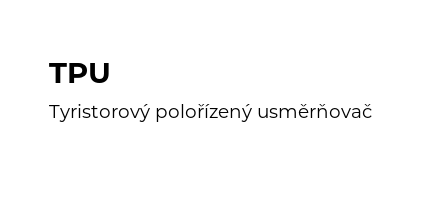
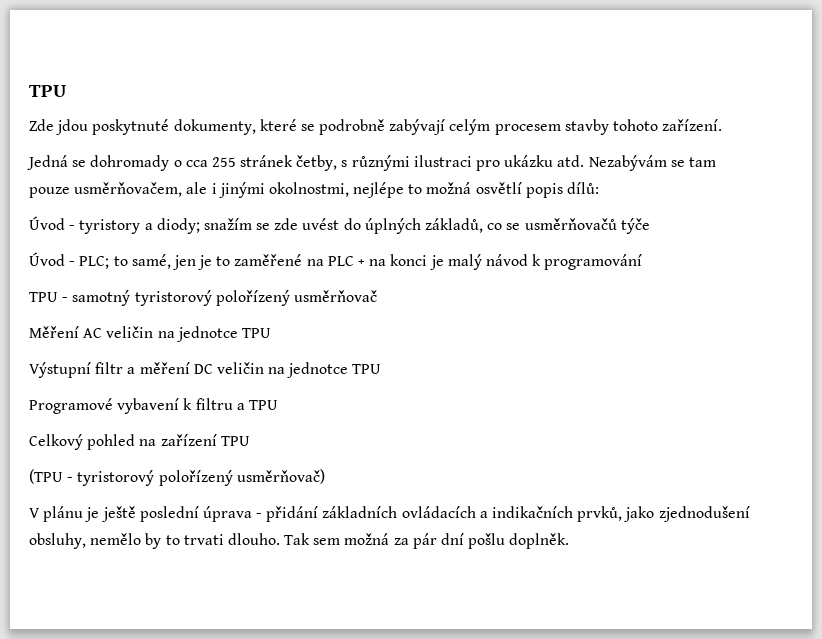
[49,63,111,83] [49,104,372,122] TPU // Tyristorový polořízený usměrňovač -> [29,85,66,97] [29,119,723,135] [27,155,716,171] [29,182,600,198] [29,216,650,234] [29,252,643,270] [29,290,377,306] [29,326,271,342] [29,362,382,378] [29,398,278,414] [29,434,250,450] [29,469,325,486] [29,506,750,522] [29,533,570,549] TPU // Zde jdou poskytnuté dokumenty, které se podrobně zabývají celým procesem stavby tohoto zařízení. // Jedná se dohromady o cca 255 stránek četby, s různými ilustraci pro ukázku atd. Nezabývám se tam pouze usměrňovačem, ale i jinými okolnostmi, nejlépe to možná osvětlí popis dílů: // Úvod - tyristory a diody; snažím se zde uvést do úplných základů, co se usměrňovačů týče // Úvod - PLC; to samé, jen je to zaměřené na PLC + na konci je malý návod k programování // TPU - samotný tyristorový polořízený usměrňovač // Měření AC veličin na jednotce TPU // Výstupní filtr a měření DC veličin na jednotce TPU // Programové vybavení k filtru a TPU // Celkový pohled na zařízení TPU // (TPU - tyristorový polořízený usměrňovač) // V plánu je ještě poslední úprava - přidání základních ovládacích a indikačních prvků, jako zjednodušení obsluhy, nemělo by to trvati dlouho. Tak sem možná za pár dní pošlu doplněk.

